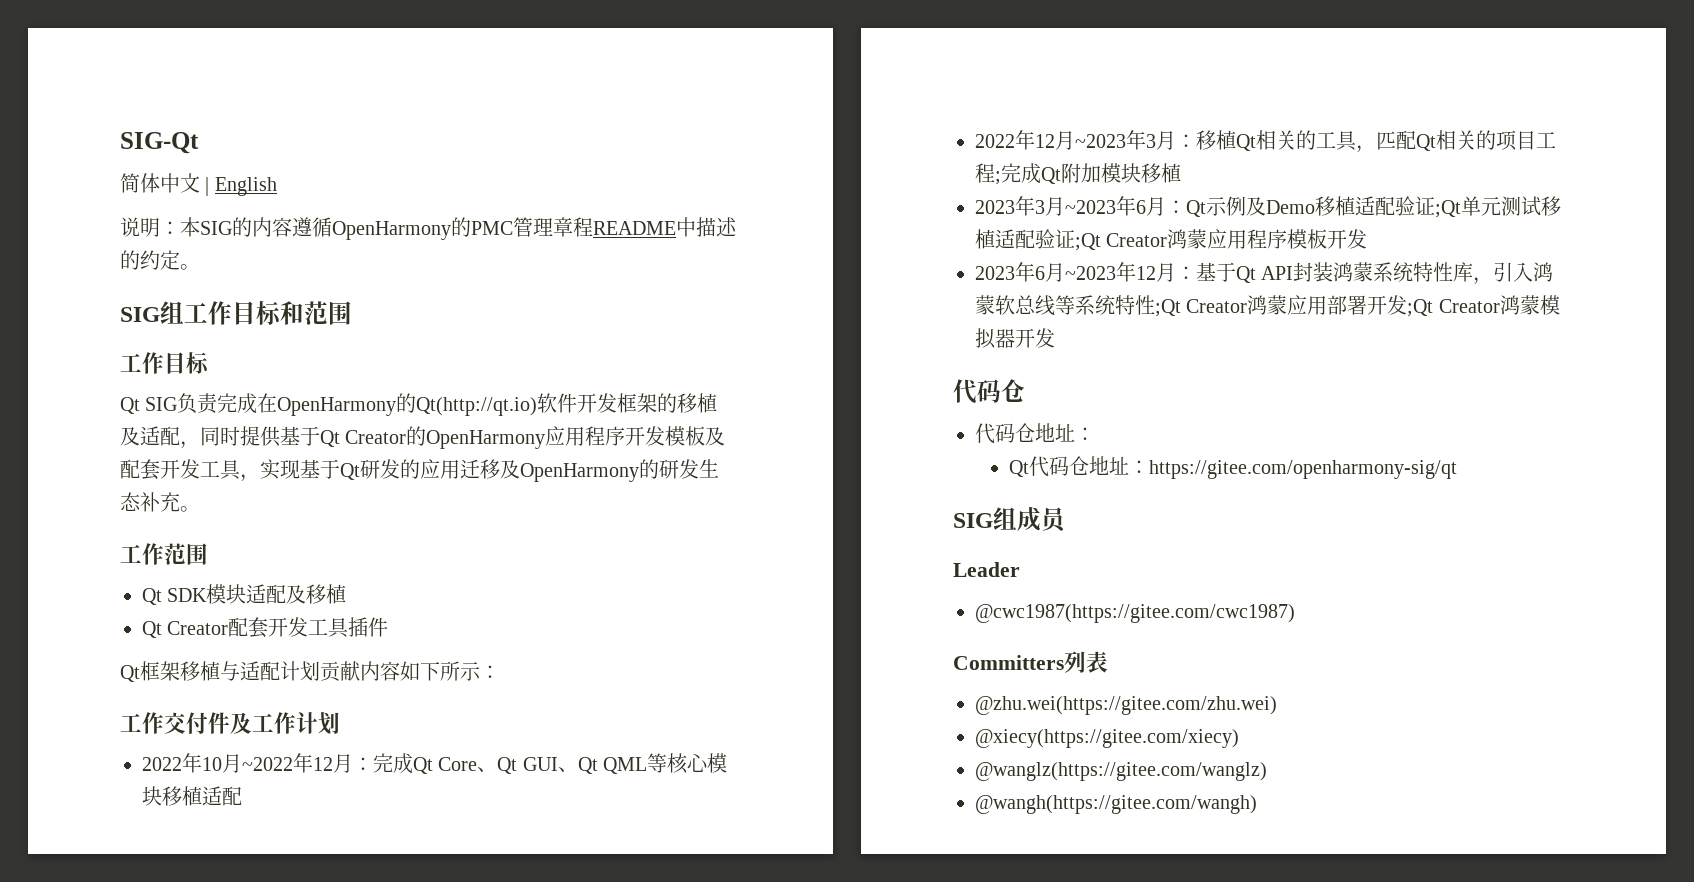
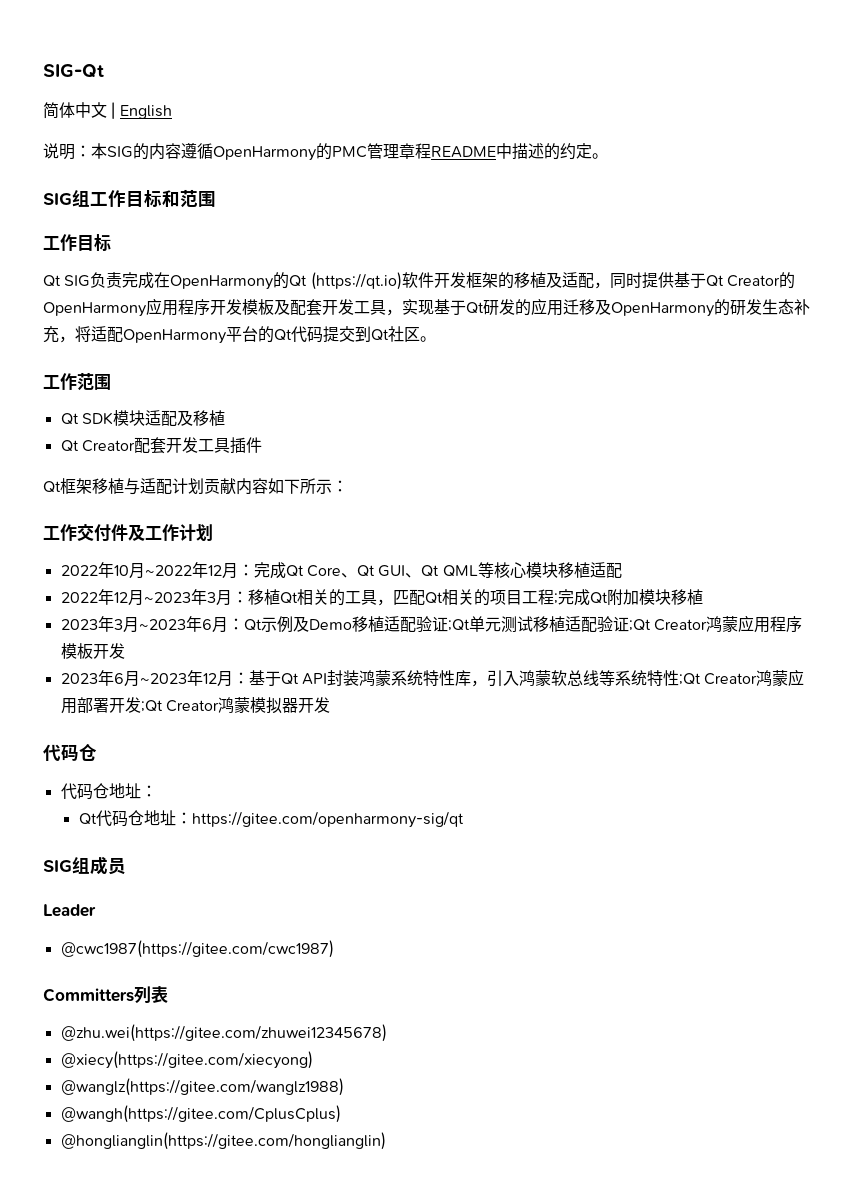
[416,397,538,416] Qt(http://qt.io) -> [289,272,402,290] Qt (https://qt.io)
(180, 502) none -> [59,326,420,344] ，将适配OpenHarmony平台的Qt代码提交到Qt社区
[975,696,1277,715] [975,729,1239,748] [975,762,1267,781] [975,795,1257,814] @zhu.wei(https://gitee.com/zhu.wei) // @xiecy(https://gitee.com/xiecy) // @wanglz(https://gitee.com/wanglz) // @wangh(https://gitee.com/wangh) -> [60,1024,387,1042] [60,1051,313,1069] [60,1078,344,1096] [60,1105,341,1123] [60,1132,386,1150] @zhu.wei(https://gitee.com/zhuwei12345678) // @xiecy(https://gitee.com/xiecyong) // @wanglz(https://gitee.com/wanglz1988) // @wangh(https://gitee.com/CplusCplus) // @honglianglin(https://gitee.com/honglianglin)

